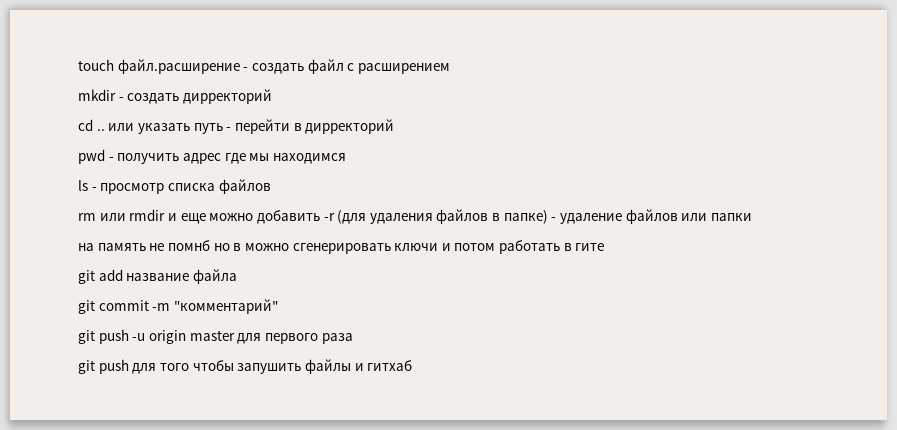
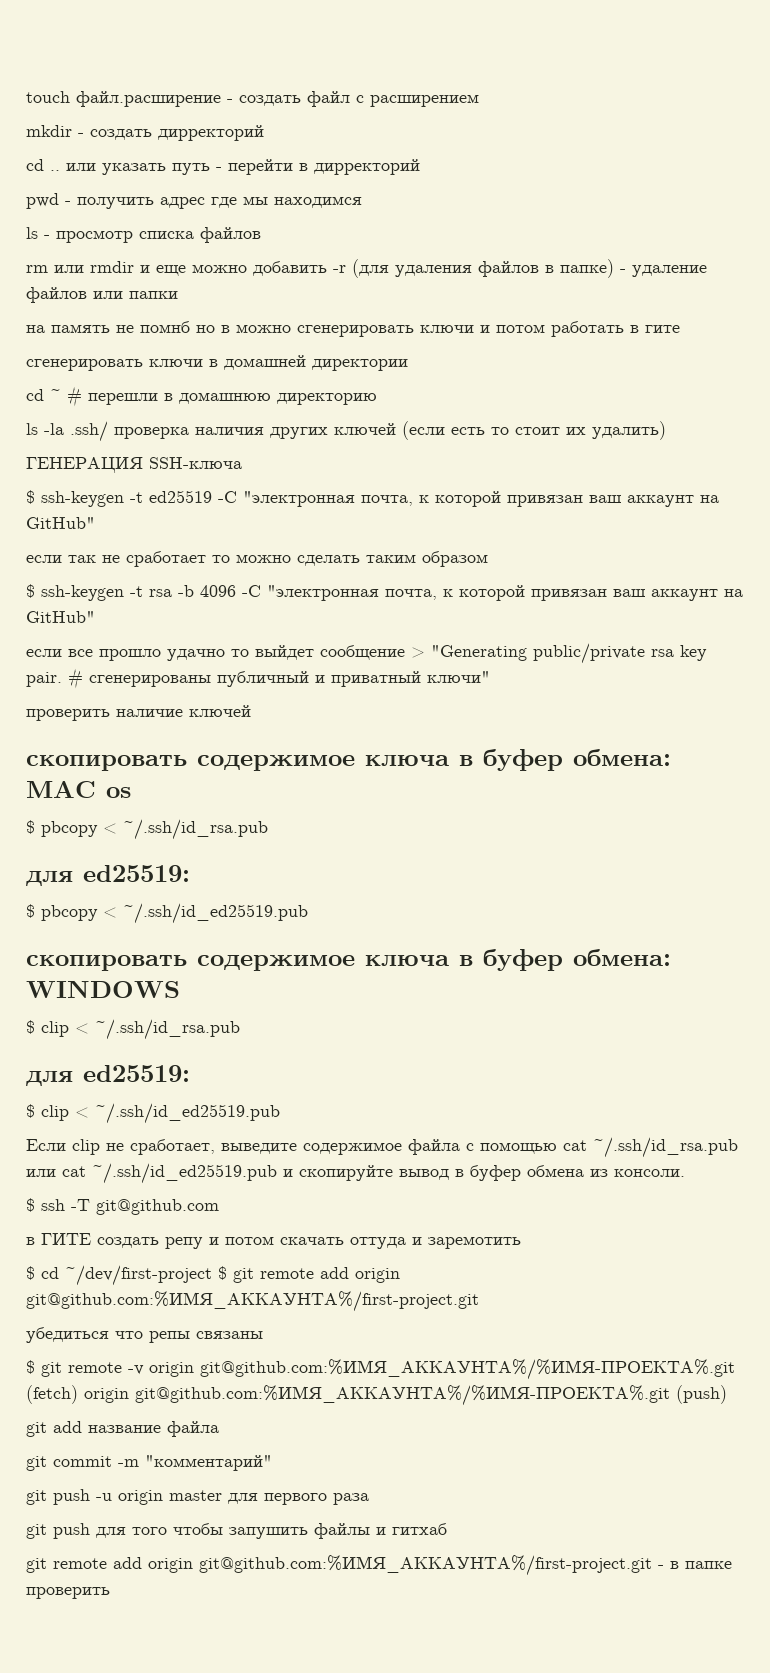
(605, 247) none -> [26,355,408,371] [26,386,377,407] [26,421,666,442] [26,457,242,473] [26,490,719,507] [26,517,95,529] [26,551,488,567] [26,584,743,601] [26,611,95,623] [26,643,707,664] [26,668,490,689] [26,705,251,721] [26,749,671,771] [26,781,131,798] [26,819,268,840] [26,865,190,886] [26,903,308,924] [26,949,671,971] [26,981,180,998] [26,1019,240,1040] [26,1065,190,1086] [26,1103,280,1124] [26,1137,738,1158] [26,1163,685,1184] [26,1198,219,1215] [26,1233,521,1249] [26,1265,400,1286] [26,1291,479,1312] [26,1327,263,1343] [26,1359,735,1380] [26,1385,727,1406] // сгенерировать ключи в домашней директории // cd ~ # перешли в домашнюю директорию // ls -la .ssh/ проверка наличия других ключей (если есть то стоит их удалить) // ГЕНЕРАЦИЯ SSH-ключа // $ ssh-keygen -t ed25519 -C "электронная почта, к которой привязан ваш аккаунт на GitHub" // если так не сработает то можно сделать таким образом // $ ssh-keygen -t rsa -b 4096 -C "электронная почта, к которой привязан ваш аккаунт на GitHub" // если все прошло удачно то выйдет сообщение > "Generating public/private rsa key pair. # сгенерированы публичный и приватный ключи" // проверить наличие ключей // скопировать содержимое ключа в буфер обмена: MAC os // $ pbcopy < ~/.ssh/id_rsa.pub // для ed25519: // $ pbcopy < ~/.ssh/id_ed25519.pub // скопировать содержимое ключа в буфер обмена: WINDOWS // $ clip < ~/.ssh/id_rsa.pub // для ed25519: // $ clip < ~/.ssh/id_ed25519.pub // Если clip не сработает, выведите содержимое файла с помощью cat ~/.ssh/id_rsa.pub или cat ~/.ssh/id_ed25519.pub и скопируйте вывод в буфер обмена из консоли. // $ ssh -T git@github.com // в ГИТЕ создать репу и потом скачать оттуда и заремотить // $ cd ~/dev/first-project $ git remote add origin git@github.com:%ИМЯ_АККАУНТА%/first-project.git // убедиться что репы связаны // $ git remote -v origin git@github.com:%ИМЯ_АККАУНТА%/%ИМЯ-ПРОЕКТА%.git (fetch) origin git@github.com:%ИМЯ_АККАУНТА%/%ИМЯ-ПРОЕКТА%.git (push)
(413, 365) none -> [26,1555,732,1576] [26,1587,110,1599] // git remote add origin git@github.com:%ИМЯ_АККАУНТА%/first-project.git - в папке проверить

